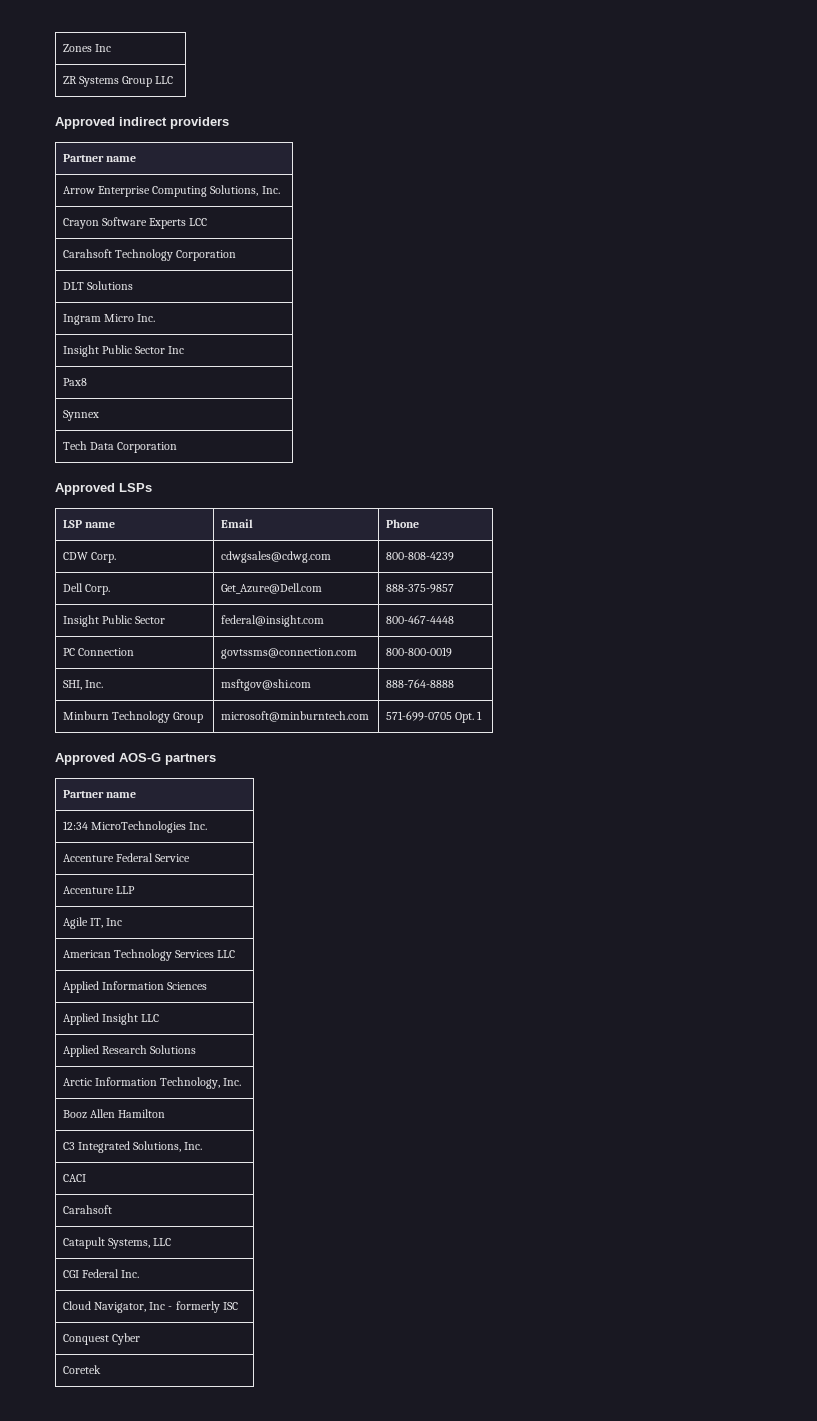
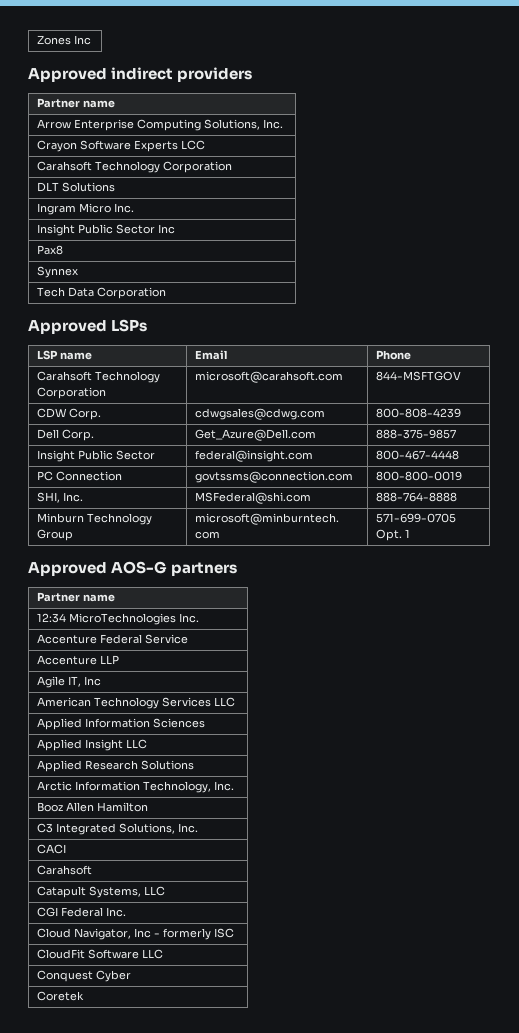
[62,76,174,87] // ZR Systems Group LLC -> (91, 40) none
(419, 523) none -> [36,371,160,383] [36,387,106,399] [194,371,343,383] [375,371,461,381] // Carahsoft Technology Corporation | microsoft@carahsoft.com | 844-MSFTGOV
[220,679,311,691] msftgov@shi.com -> [194,492,311,504] MSFederal@shi.com
(238, 1306) none -> [36,949,163,959] // CloudFit Software LLC

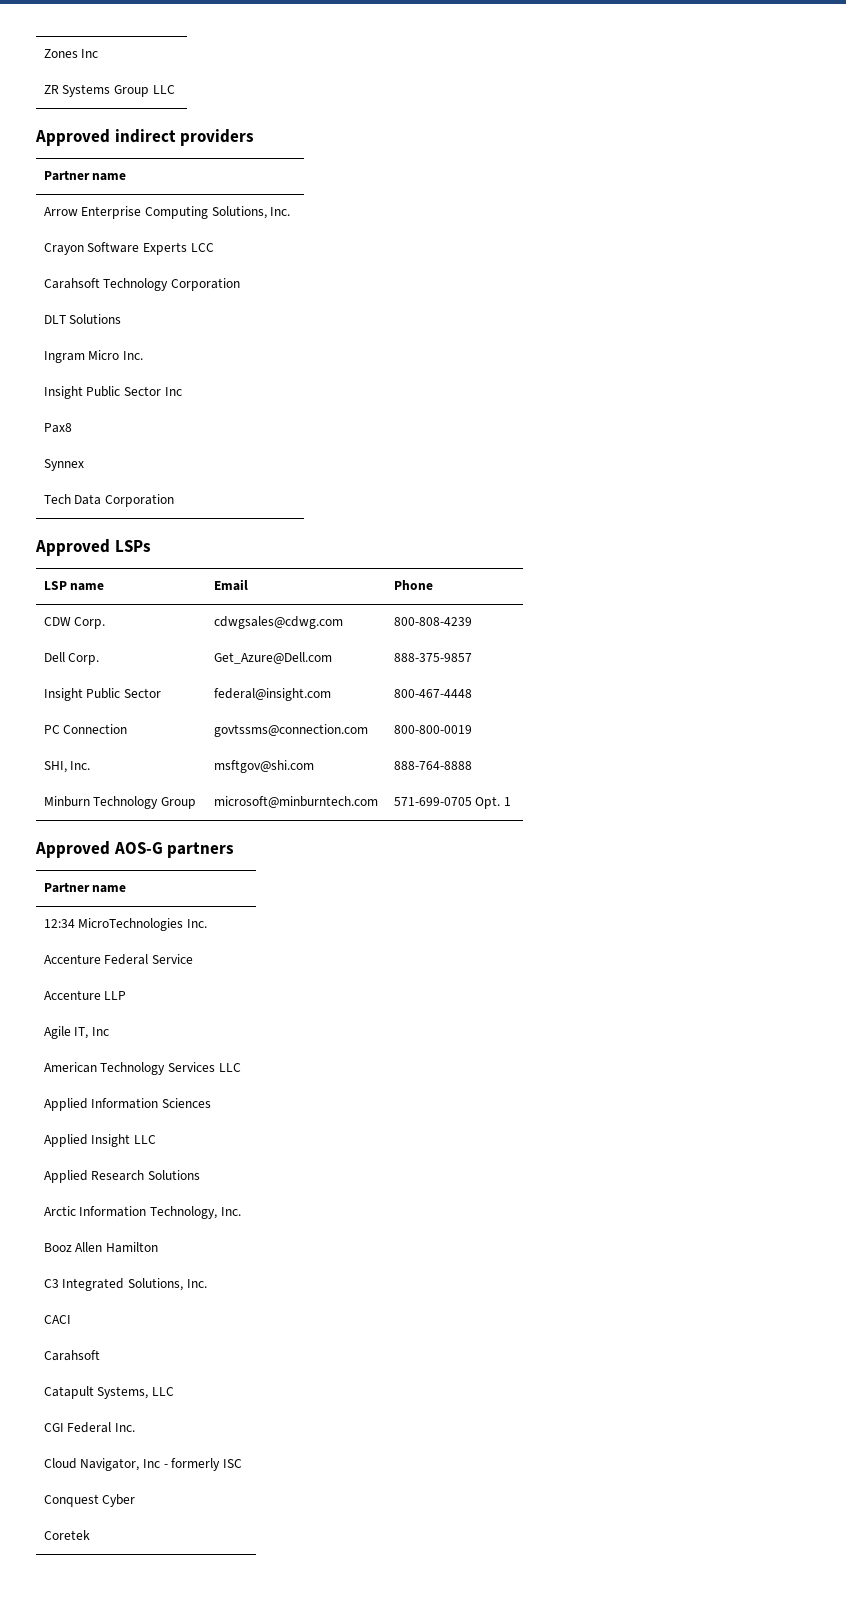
(91, 40) none -> [43,84,175,97] // ZR Systems Group LLC
[36,371,160,383] [36,387,106,399] [194,371,343,383] [375,371,461,381] // Carahsoft Technology Corporation | microsoft@carahsoft.com | 844-MSFTGOV -> (433, 585) none
[194,492,311,504] MSFederal@shi.com -> [213,760,314,773] msftgov@shi.com
[36,949,163,959] // CloudFit Software LLC -> (242, 1463) none

